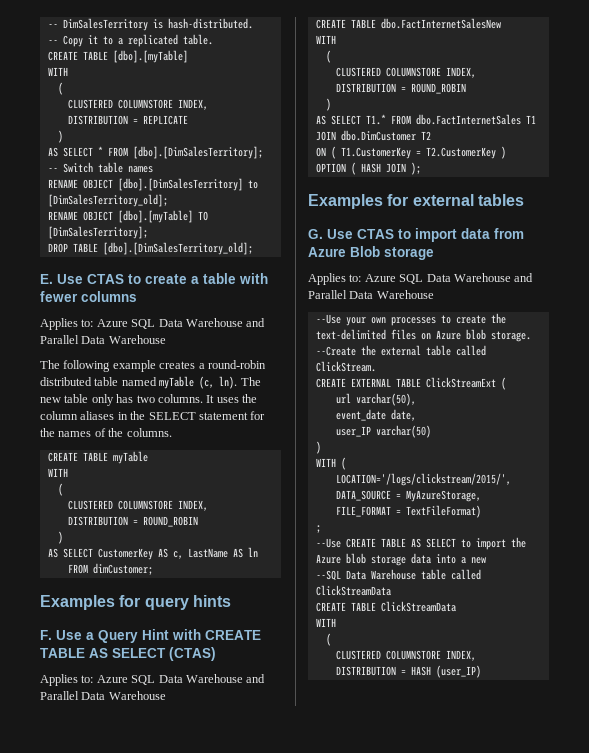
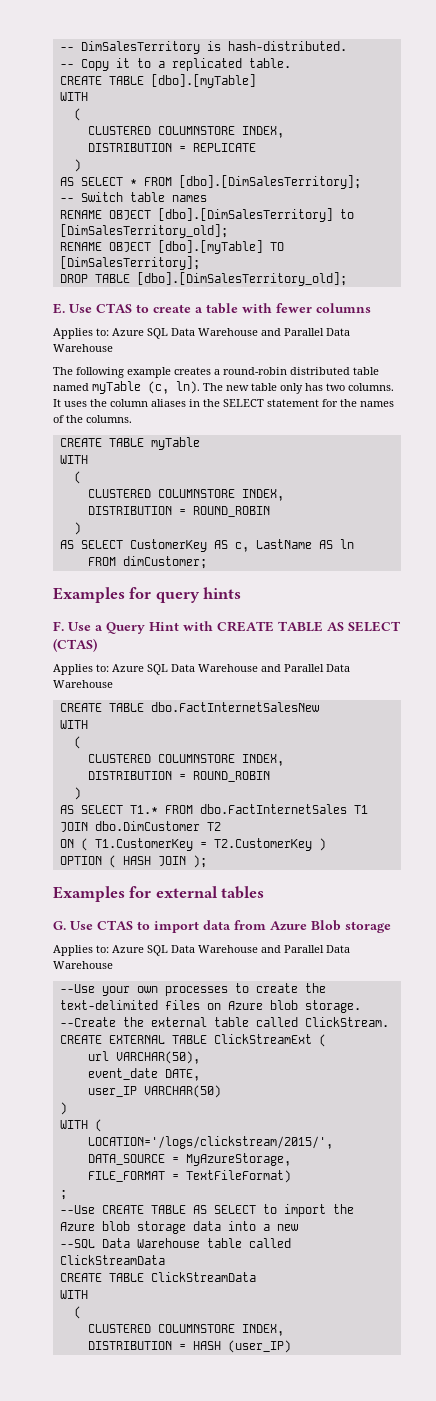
[355,393,416,406] varchar(50), -> [115,1051,200,1064] VARCHAR(50),
[390,409,416,421] date, -> [164,1069,200,1081] DATE,
[375,425,431,438] varchar(50) -> [143,1085,221,1098] VARCHAR(50)

